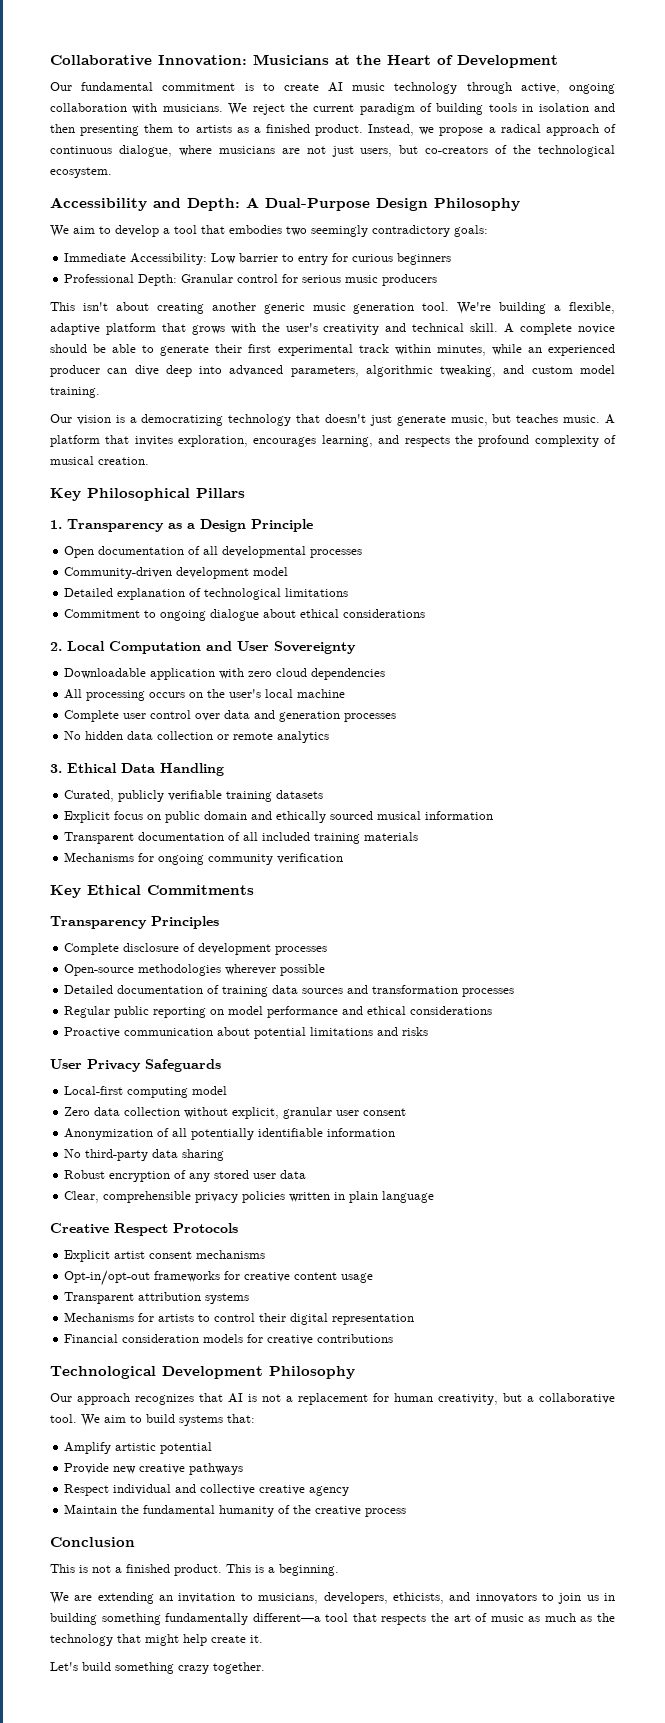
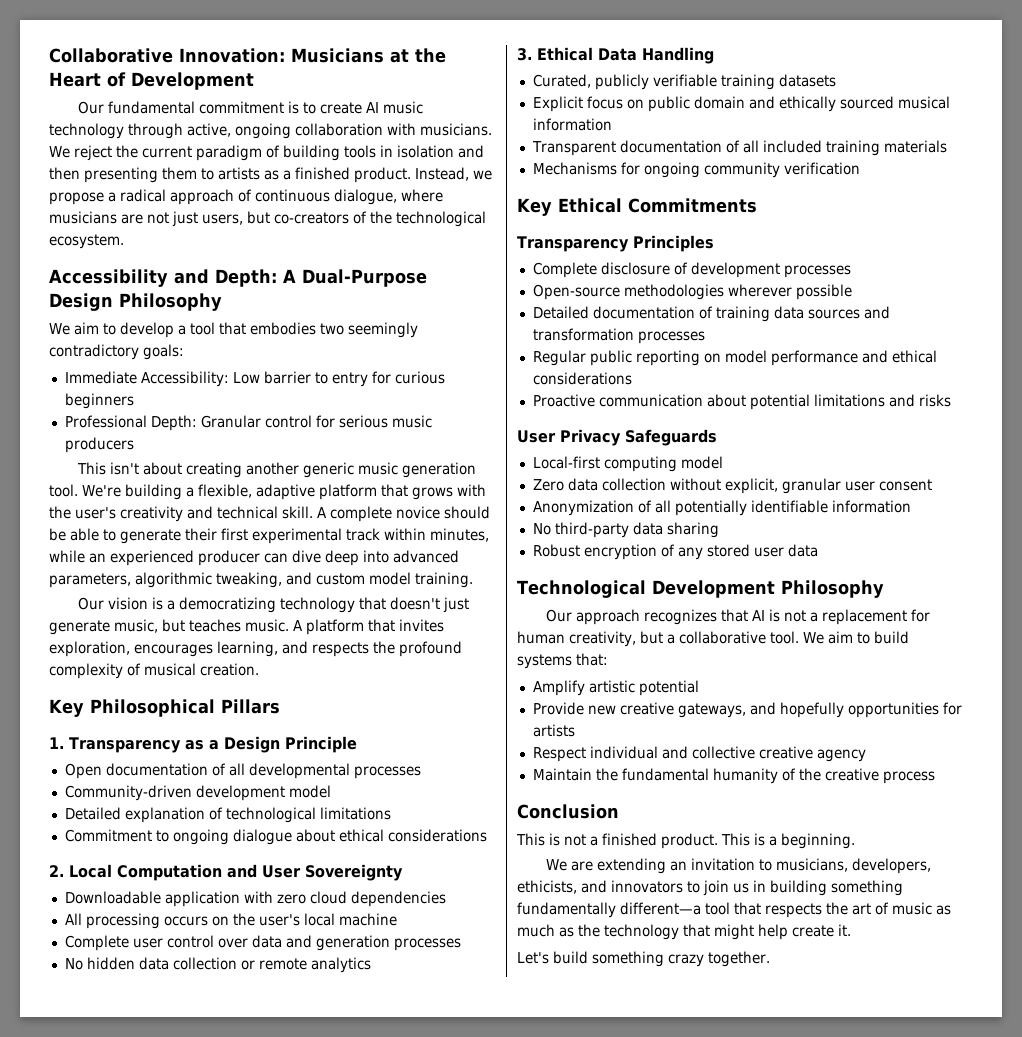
[64,1191,435,1203] [50,1223,238,1236] [64,1250,266,1262] [64,1270,374,1286] [64,1292,250,1304] [64,1312,415,1325] [64,1334,394,1345] // Clear, comprehensible privacy policies written in plain language // Creative Respect Protocols // Explicit artist consent mechanisms // Opt-in/opt-out frameworks for creative content usage // Transparent attribution systems // Mechanisms for artists to control their digital representation // Financial consideration models for creative contributions -> (818, 550) none
[189,1463,244,1475] pathways -> [677,702,962,718] [532,724,575,737] gateways, and hopefully opportunities for artists

